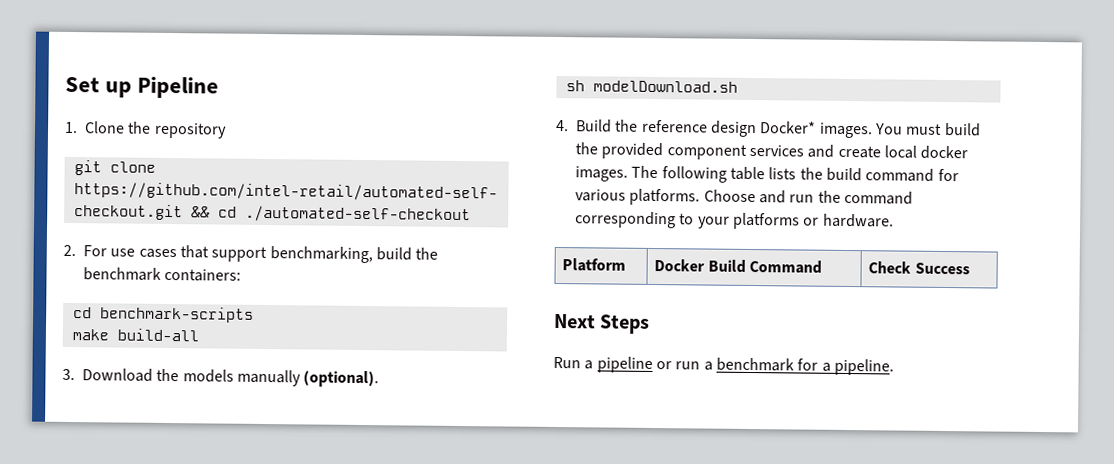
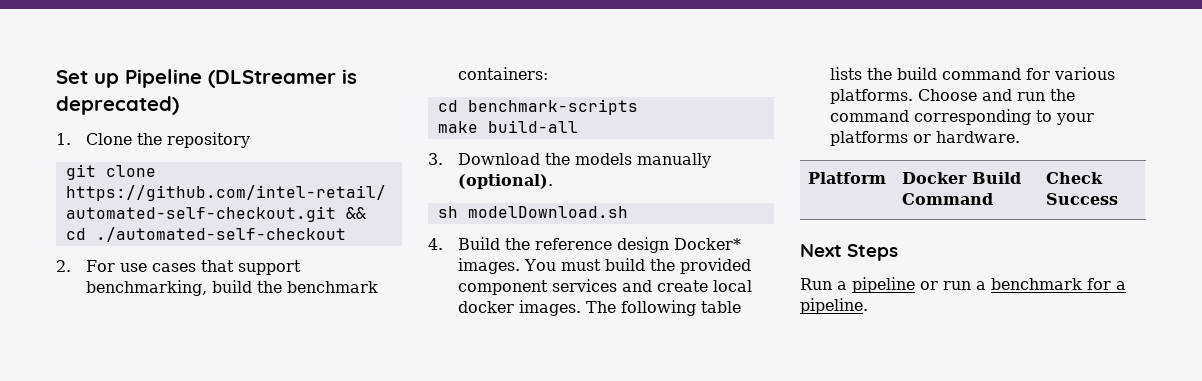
(220, 87) none -> [208,69,357,88] [56,96,179,115] (DLStreamer is deprecated)

